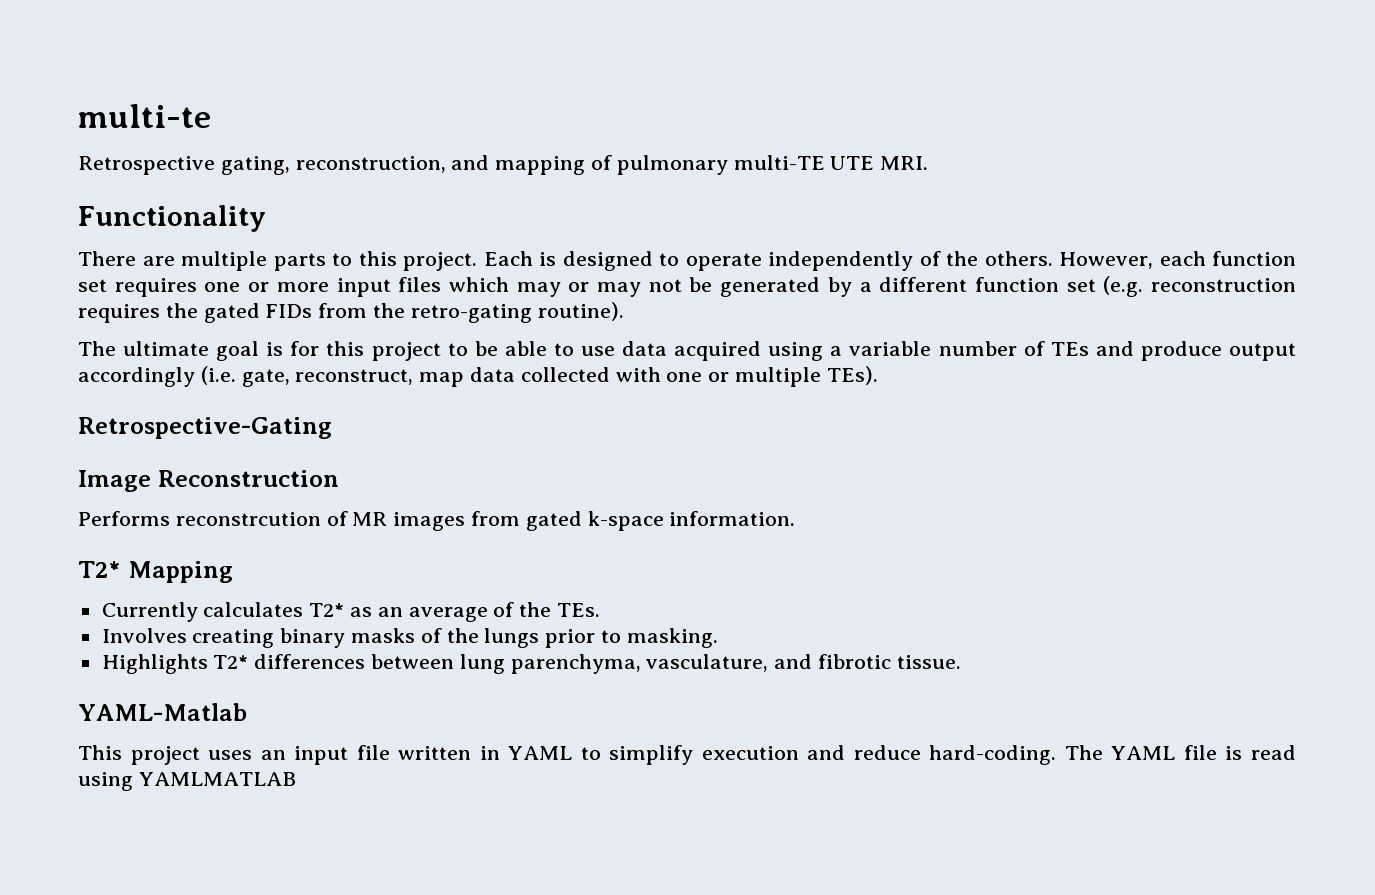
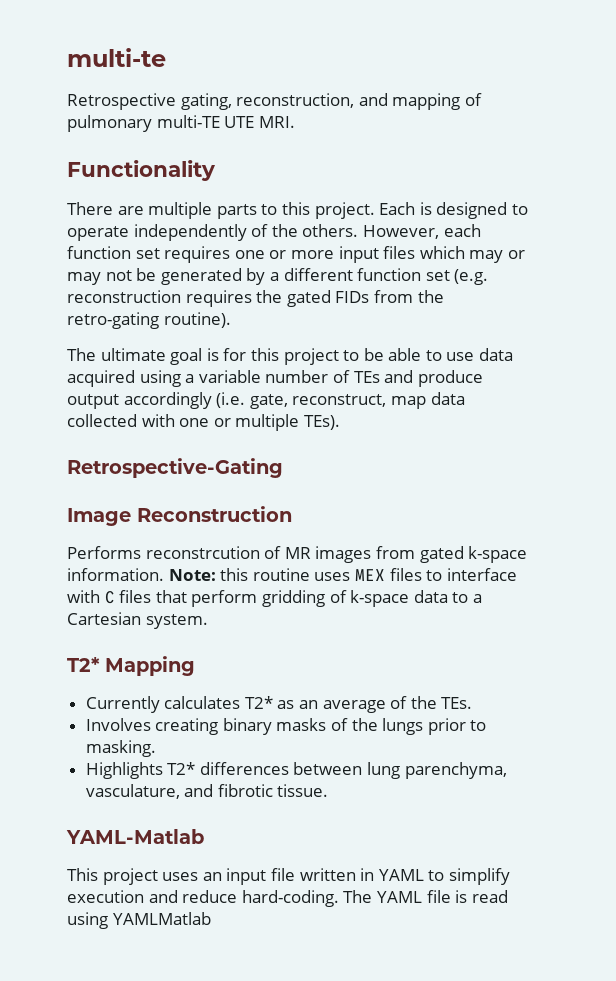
(796, 518) none -> [168,568,517,581] [67,590,482,607] [67,612,208,629] Note: this routine uses MEX files to interface with C files that perform gridding of k-space data to a Cartesian system.
[138,772,296,786] YAMLMATLAB -> [112,912,211,925] YAMLMatlab

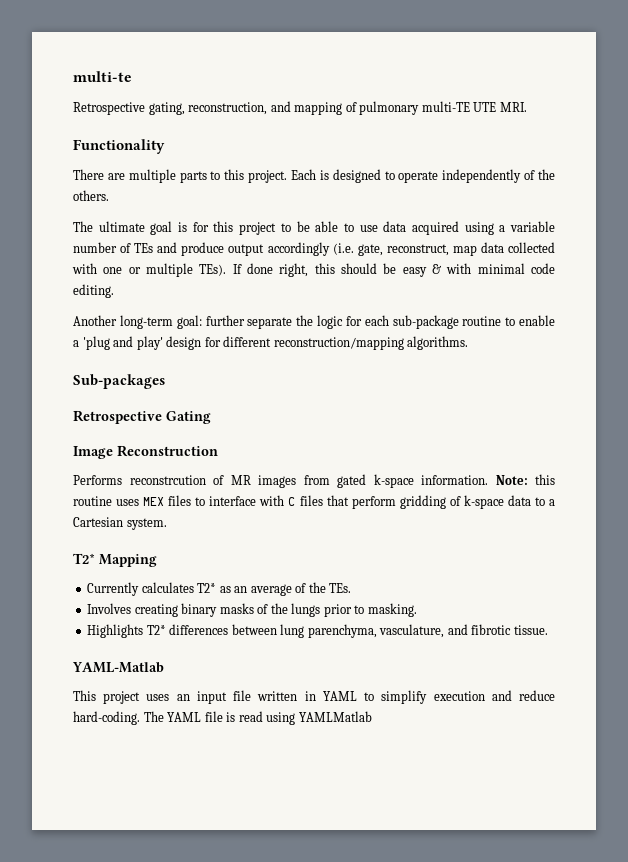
[362,224,481,239] [67,246,525,263] [67,268,489,285] [67,290,444,307] [67,312,231,329] However, each function set requires one or more input files which may or may not be generated by a different function set (e.g. reconstruction requires the gated FIDs from the retro-gating routine). -> (109, 195) none
[67,458,283,478] // Retrospective-Gating -> [232,263,555,277] [73,284,114,298] [73,315,555,329] [73,336,469,350] [73,374,165,389] [73,410,211,424] If done right, this should be easy & with minimal code editing. // Another long-term goal: further separate the logic for each sub-package routine to enable a 'plug and play' design for different reconstruction/mapping algorithms. // Sub-packages // Retrospective Gating

